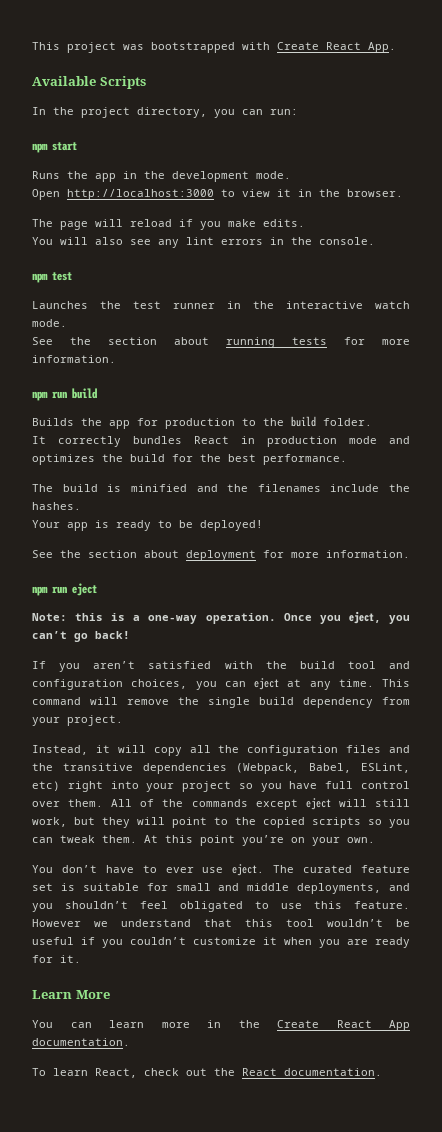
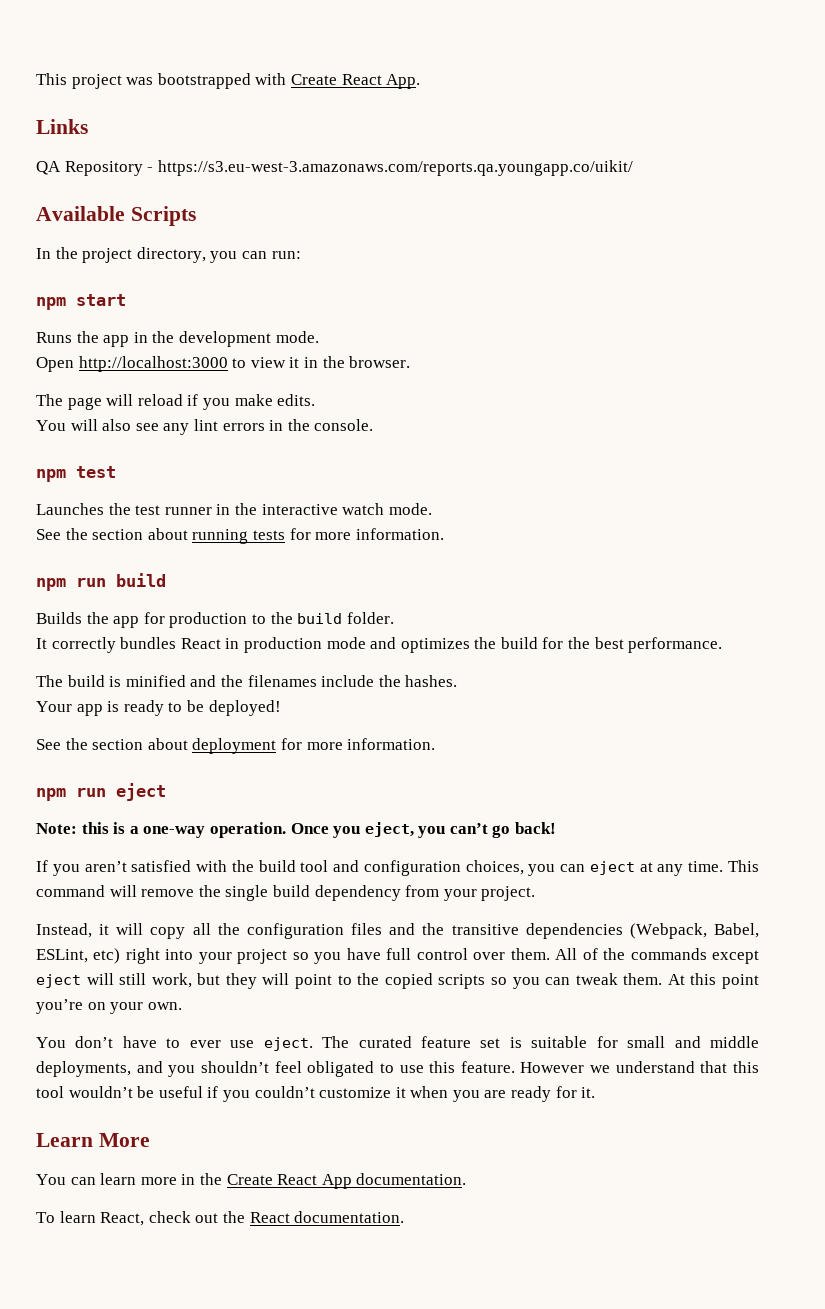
(396, 47) none -> [36,119,88,134] [36,160,633,176] // Links // QA Repository - https://s3.eu-west-3.amazonaws.com/reports.qa.youngapp.co/uikit/

